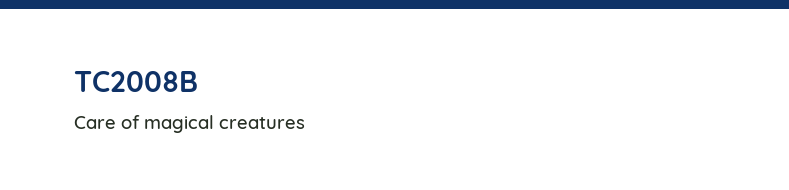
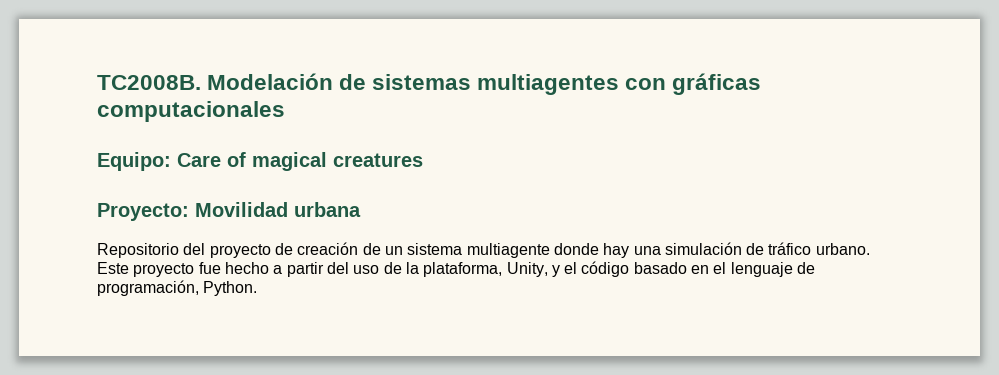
[74,71,198,92] [74,115,305,133] TC2008B // Care of magical creatures -> [97,73,762,95] [97,101,285,122] [97,152,423,171] [97,202,361,221] [97,242,870,258] [97,261,816,277] [97,280,258,296] TC2008B. Modelación de sistemas multiagentes con gráficas computacionales // Equipo: Care of magical creatures // Proyecto: Movilidad urbana // Repositorio del proyecto de creación de un sistema multiagente donde hay una simulación de tráfico urbano. Este proyecto fue hecho a partir del uso de la plataforma, Unity, y el código basado en el lenguaje de programación, Python.

